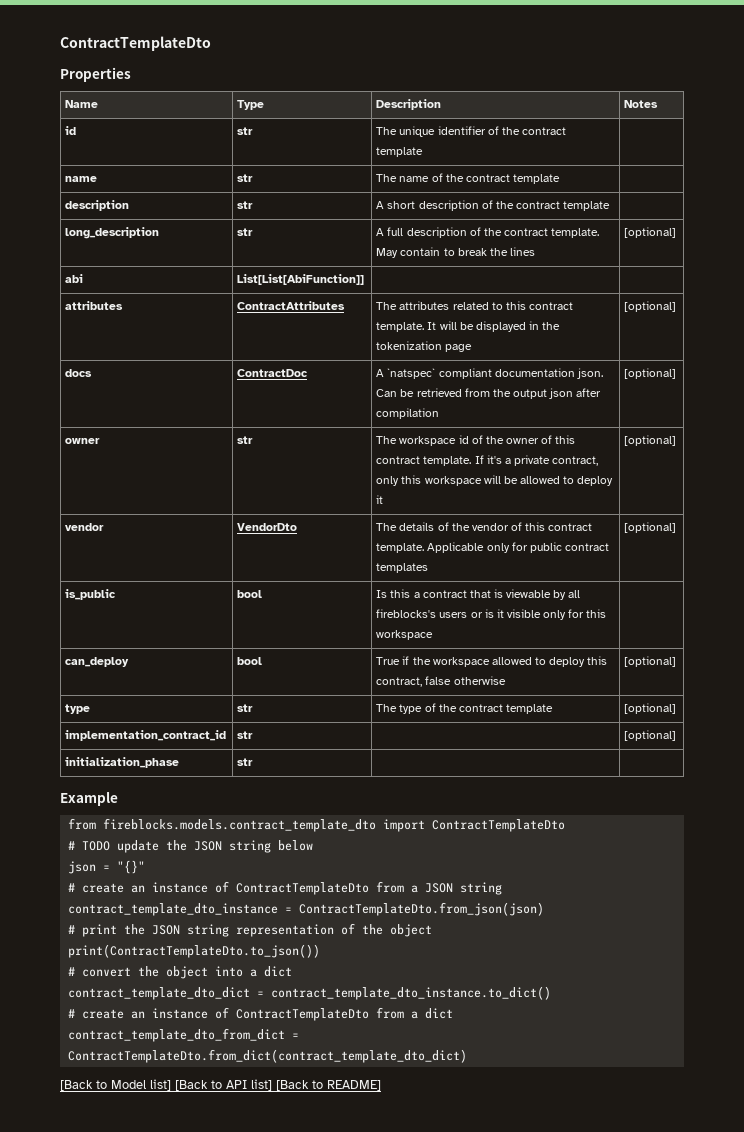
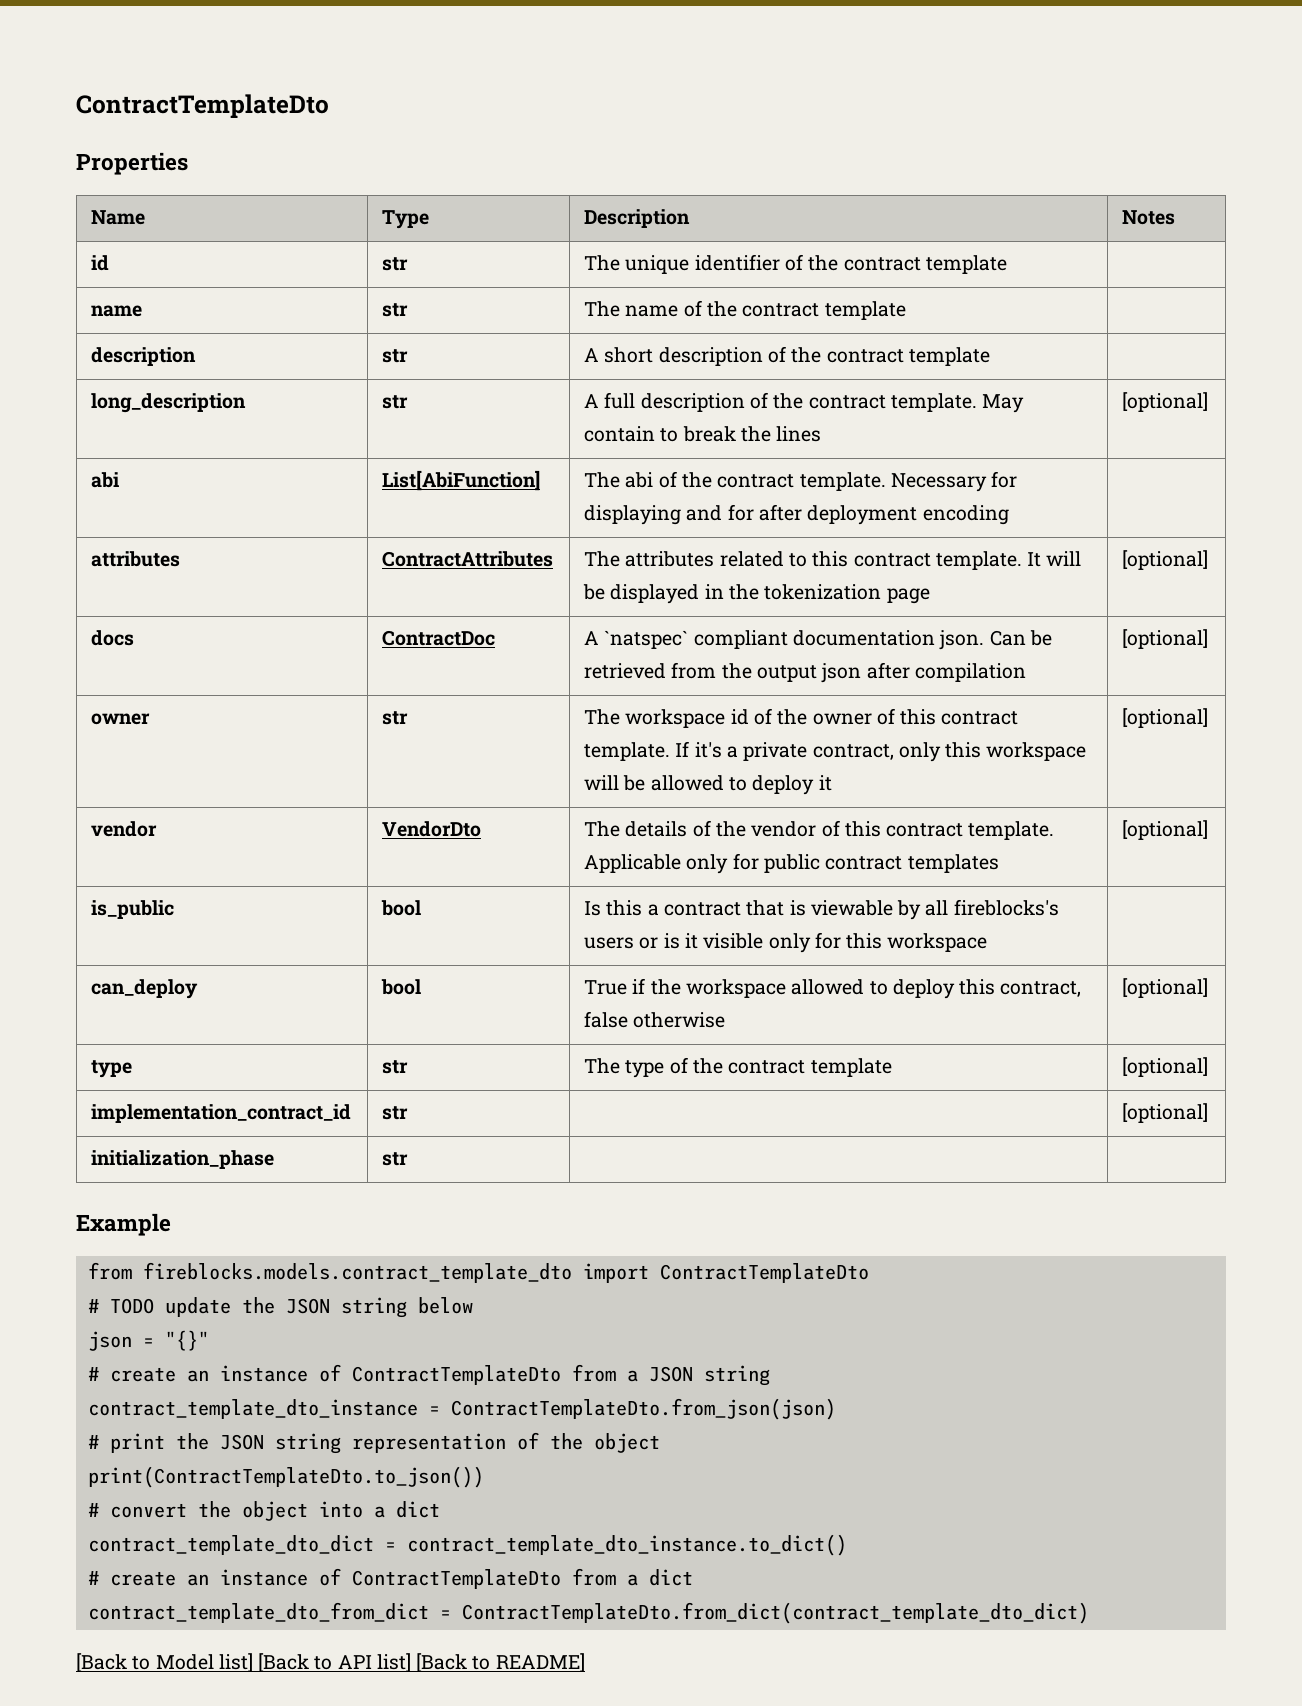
[237,274,365,285] List[List[AbiFunction]] | -> [382,470,541,491] [584,471,1018,492] [584,504,1009,525] List[AbiFunction] | The abi of the contract template. Necessary for displaying and for after deployment encoding

